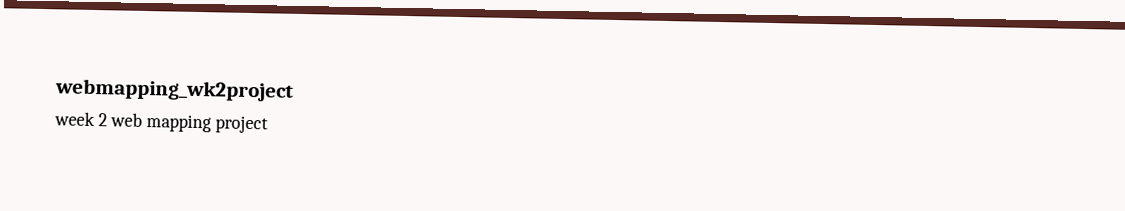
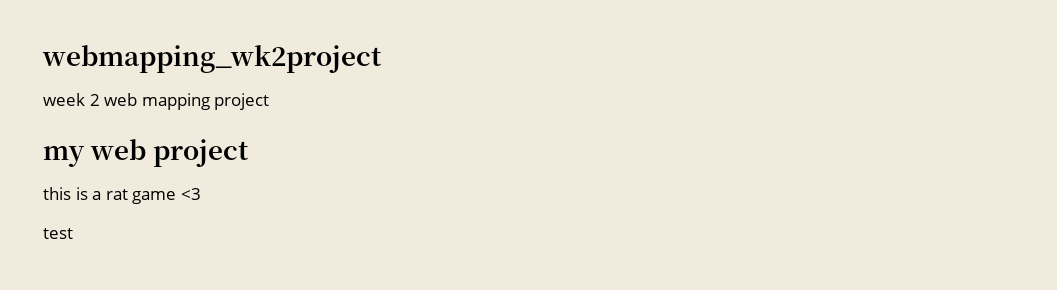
(268, 124) none -> [43,139,250,167] [43,187,201,204] [43,228,73,239] // my web project // this is a rat game <3 // test

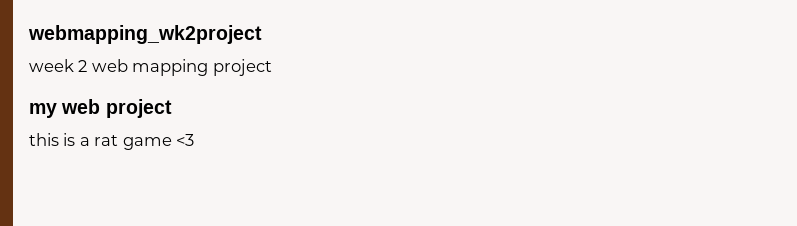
[43,228,73,239] // test -> (195, 140) none

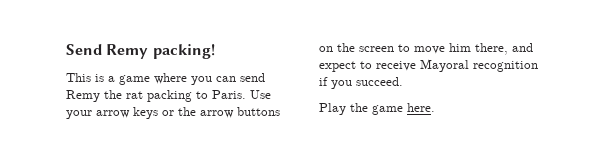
[28,25,262,44] [29,59,272,76] [29,99,172,118] [29,133,195,150] webmapping_wk2project // week 2 web mapping project // my web project // this is a rat game <3 -> [66,44,215,59] [66,73,265,85] [66,90,271,102] [66,107,280,119] [319,43,533,55] [319,59,538,72] [319,77,403,89] [319,103,435,115] Send Remy packing! // This is a game where you can send Remy the rat packing to Paris. Use your arrow keys or the arrow buttons on the screen to move him there, and expect to receive Mayoral recognition if you succeed. // Play the game here.

